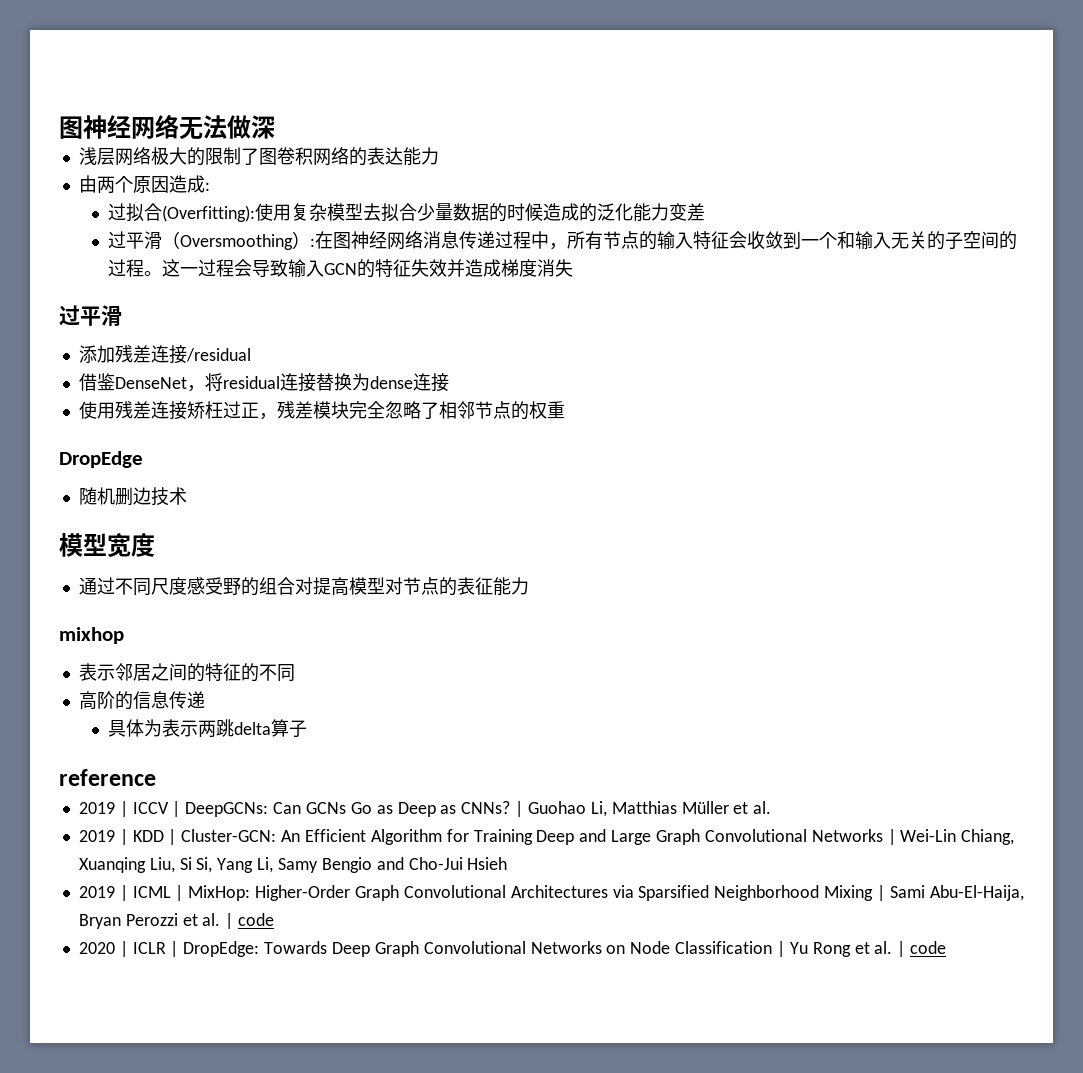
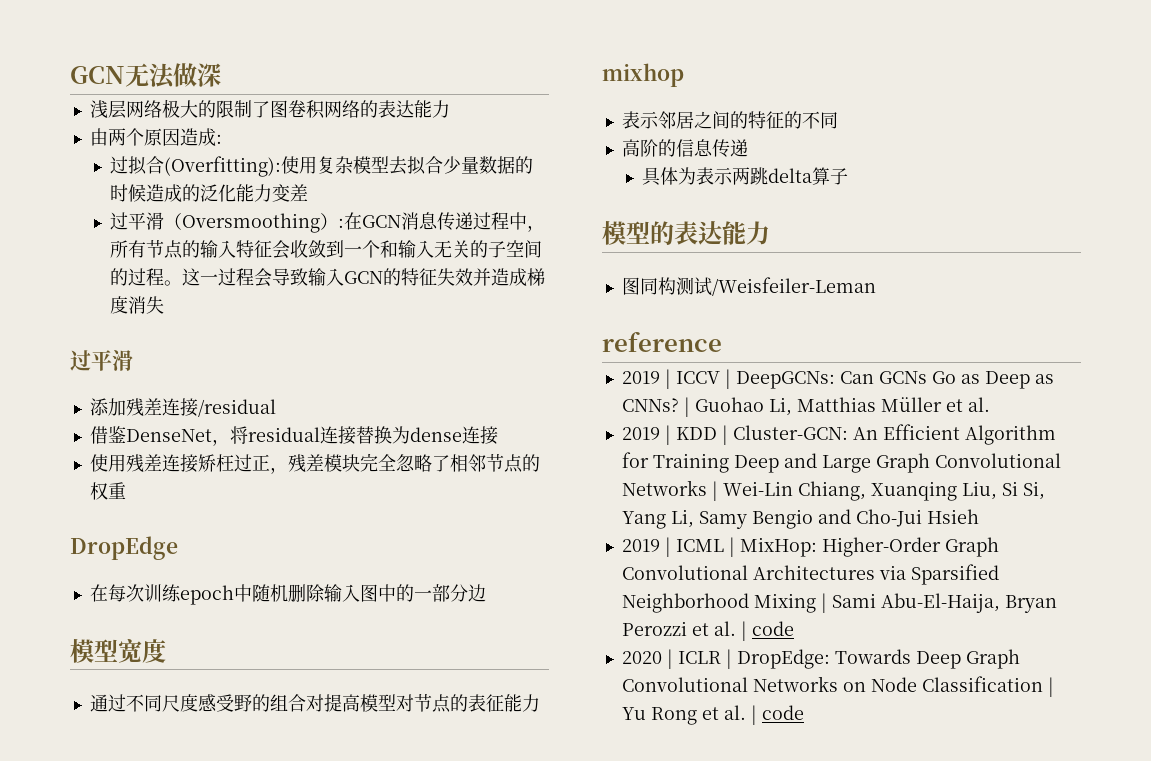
[59,114,179,139] 图神经网络 -> [70,66,125,84] GCN
[333,231,424,250] 图神经网络 -> [361,215,401,228] GCN
[78,487,133,506] 随机删 -> [89,584,468,605] 在每次训练epoch中随机删除输入图中的一部分
[150,487,187,506] 技术 -> (486, 593) none
(308, 729) none -> [602,221,770,245] [621,277,876,296] // 模型的表达能力 // 图同构测试/Weisfeiler-Leman

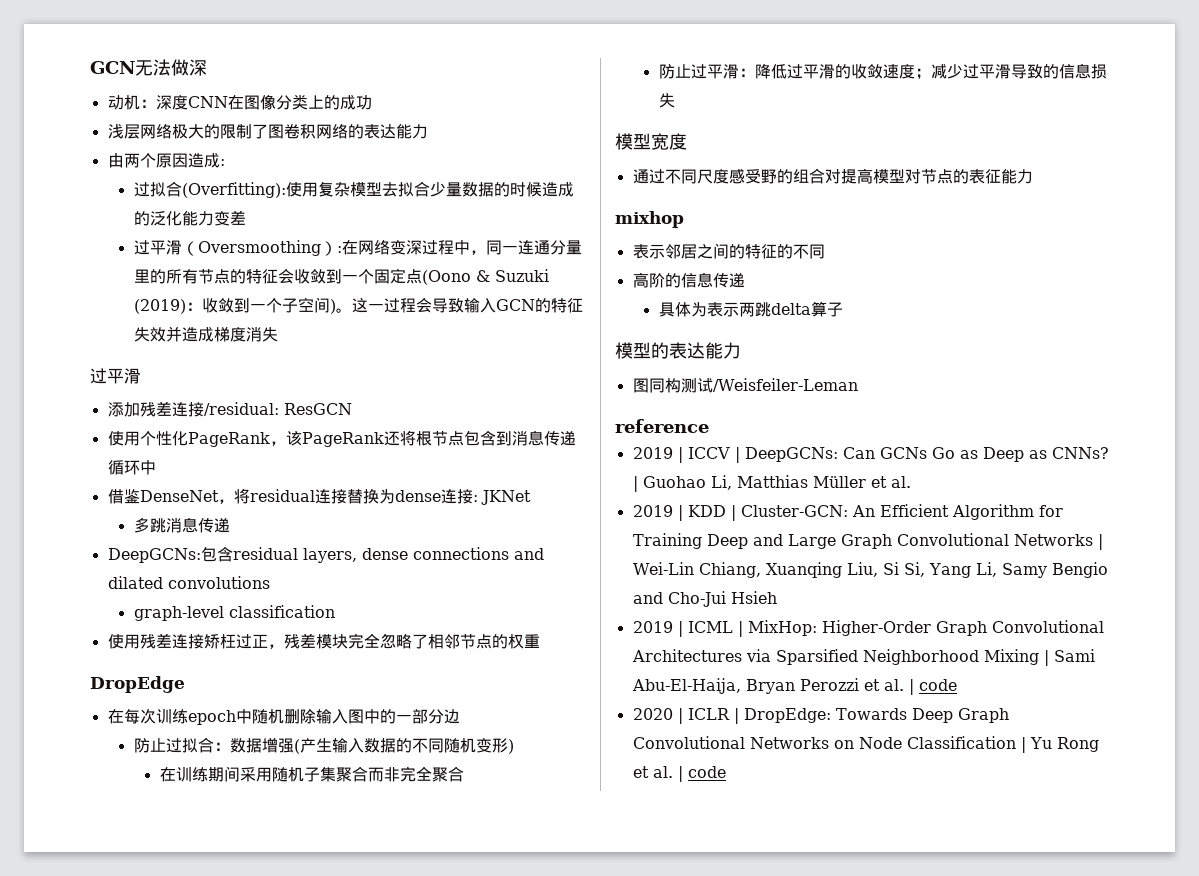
(221, 75) none -> [107,94,372,110] // 动机：深度CNN在图像分类上的成功
[361,212,545,232] GCN消息传递过程中， -> [357,240,582,255] [133,269,166,284] 网络变深过程中，同一连通分量里的
[199,240,236,258] 输入 -> (246, 276) none
[379,240,542,258] [109,268,164,286] 和输入无关的子空间的过程 -> [373,268,549,285] [133,297,336,314] 固定点(Oono & Suzuki (2019)：收敛到一个子空间)
[197,399,276,417] /residual -> [203,402,352,416] [107,430,576,447] [107,460,156,475] /residual: ResGCN // 使用个性化PageRank，该PageRank还将根节点包含到消息传递循环中
(498, 435) none -> [472,490,531,505] [133,517,230,533] [107,546,544,563] [107,576,270,589] [133,605,335,621] : JKNet // 多跳消息传递 // DeepGCNs:包含residual layers, dense connections and dilated convolutions // graph-level classification
(486, 593) none -> [133,737,514,754] [159,766,464,782] [658,63,1107,80] [658,93,675,108] // 防止过拟合：数据增强(产生输入数据的不同随机变形) // 在训练期间采用随机子集聚合而非完全聚合 // 防止过平滑：降低过平滑的收敛速度；减少过平滑导致的信息损失

